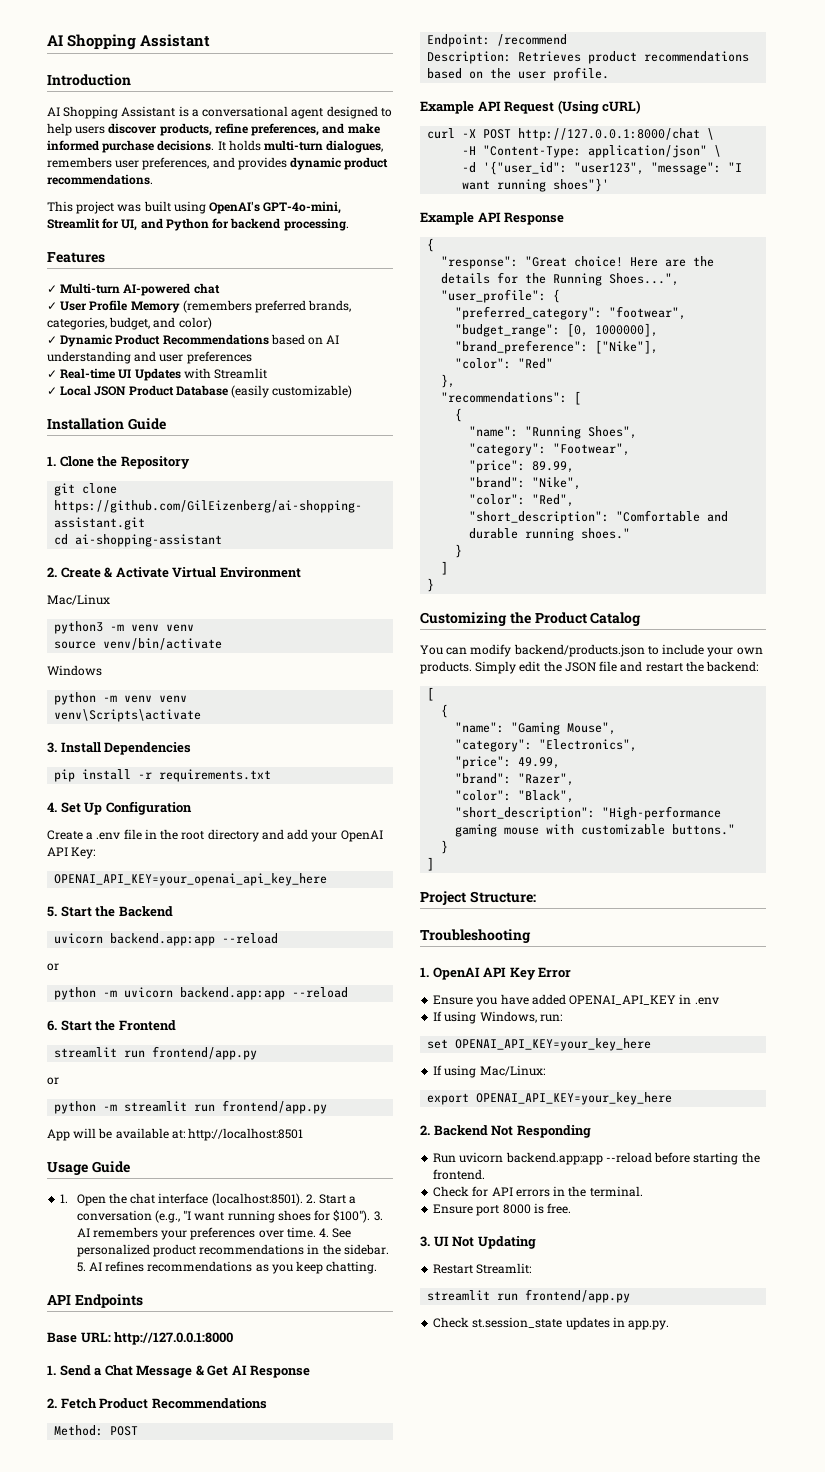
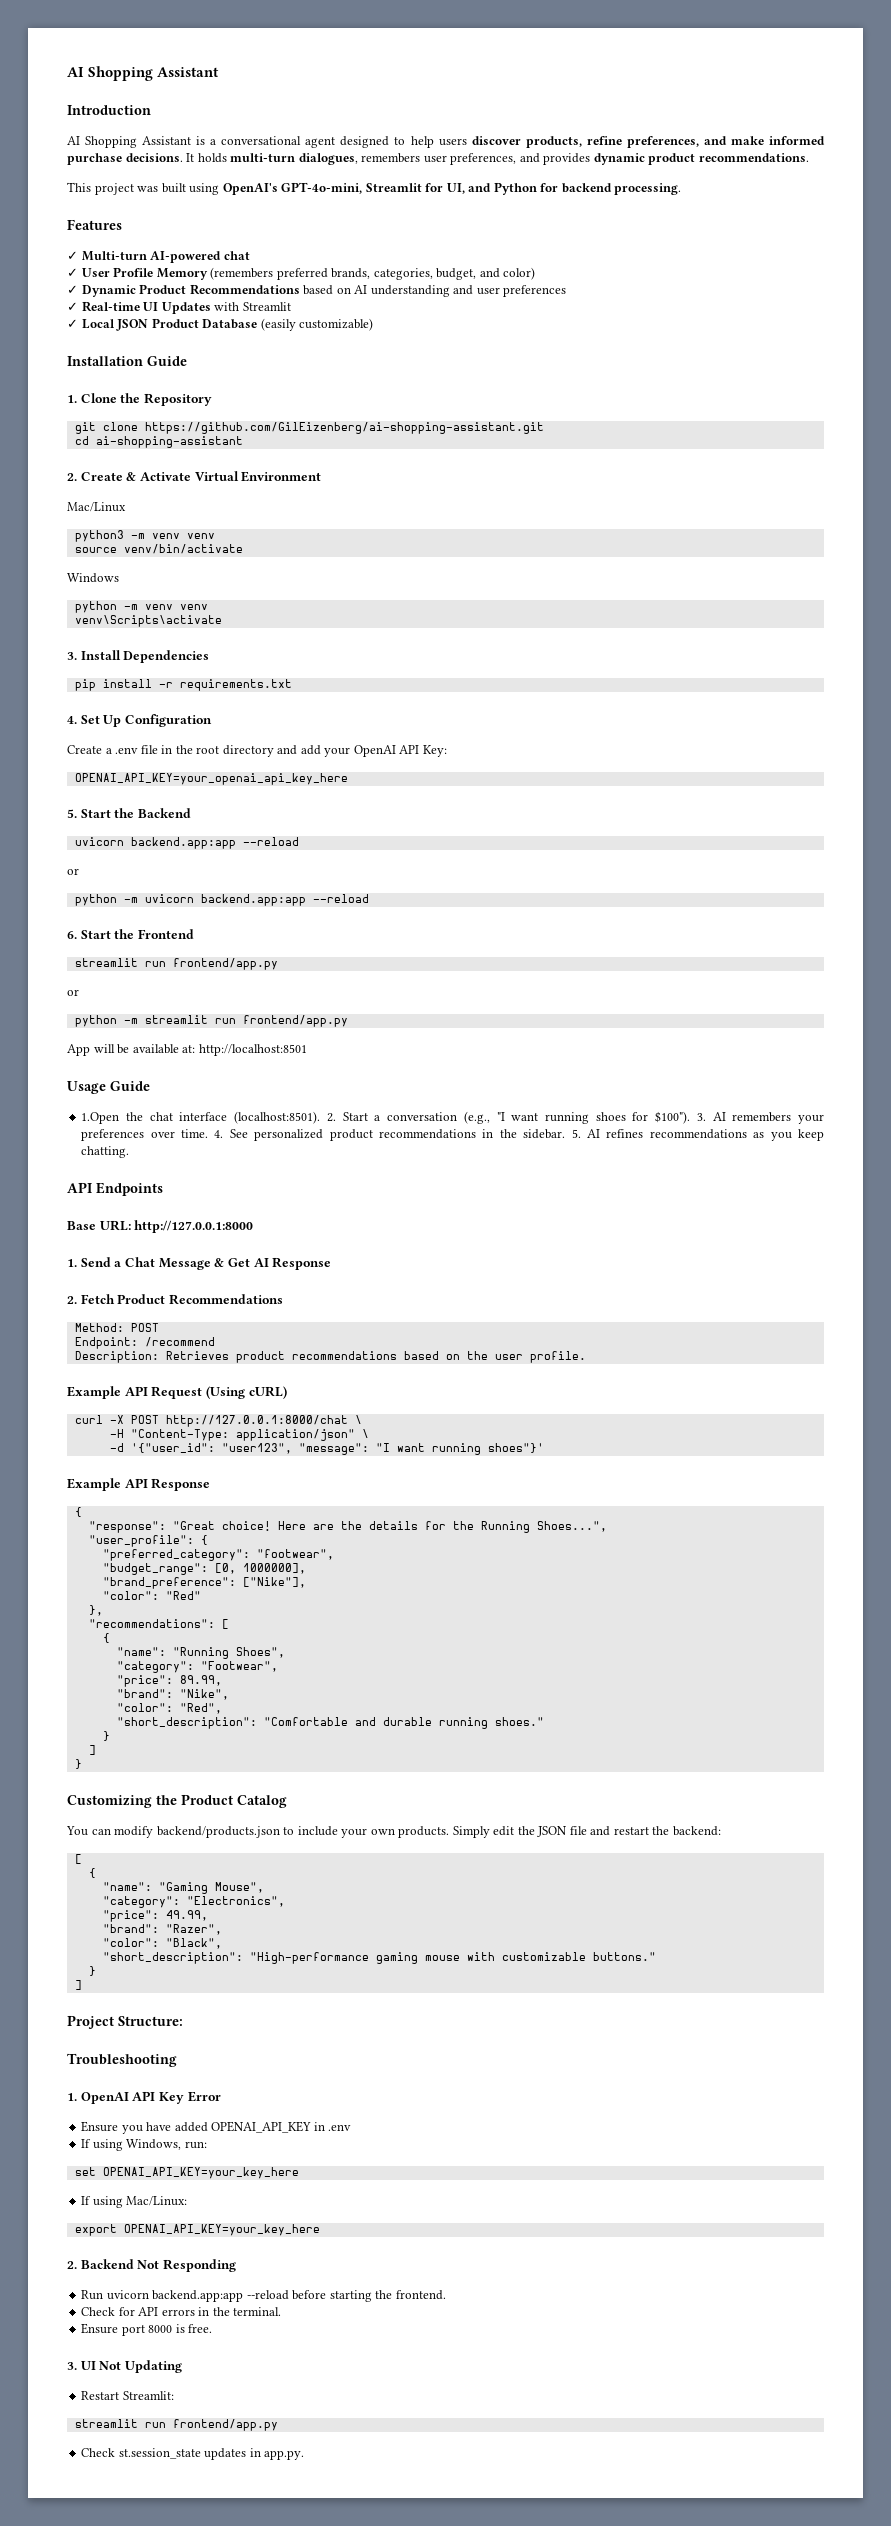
[60,1194,106,1206] 1. Open -> [81,1112,120,1124] 1.Open

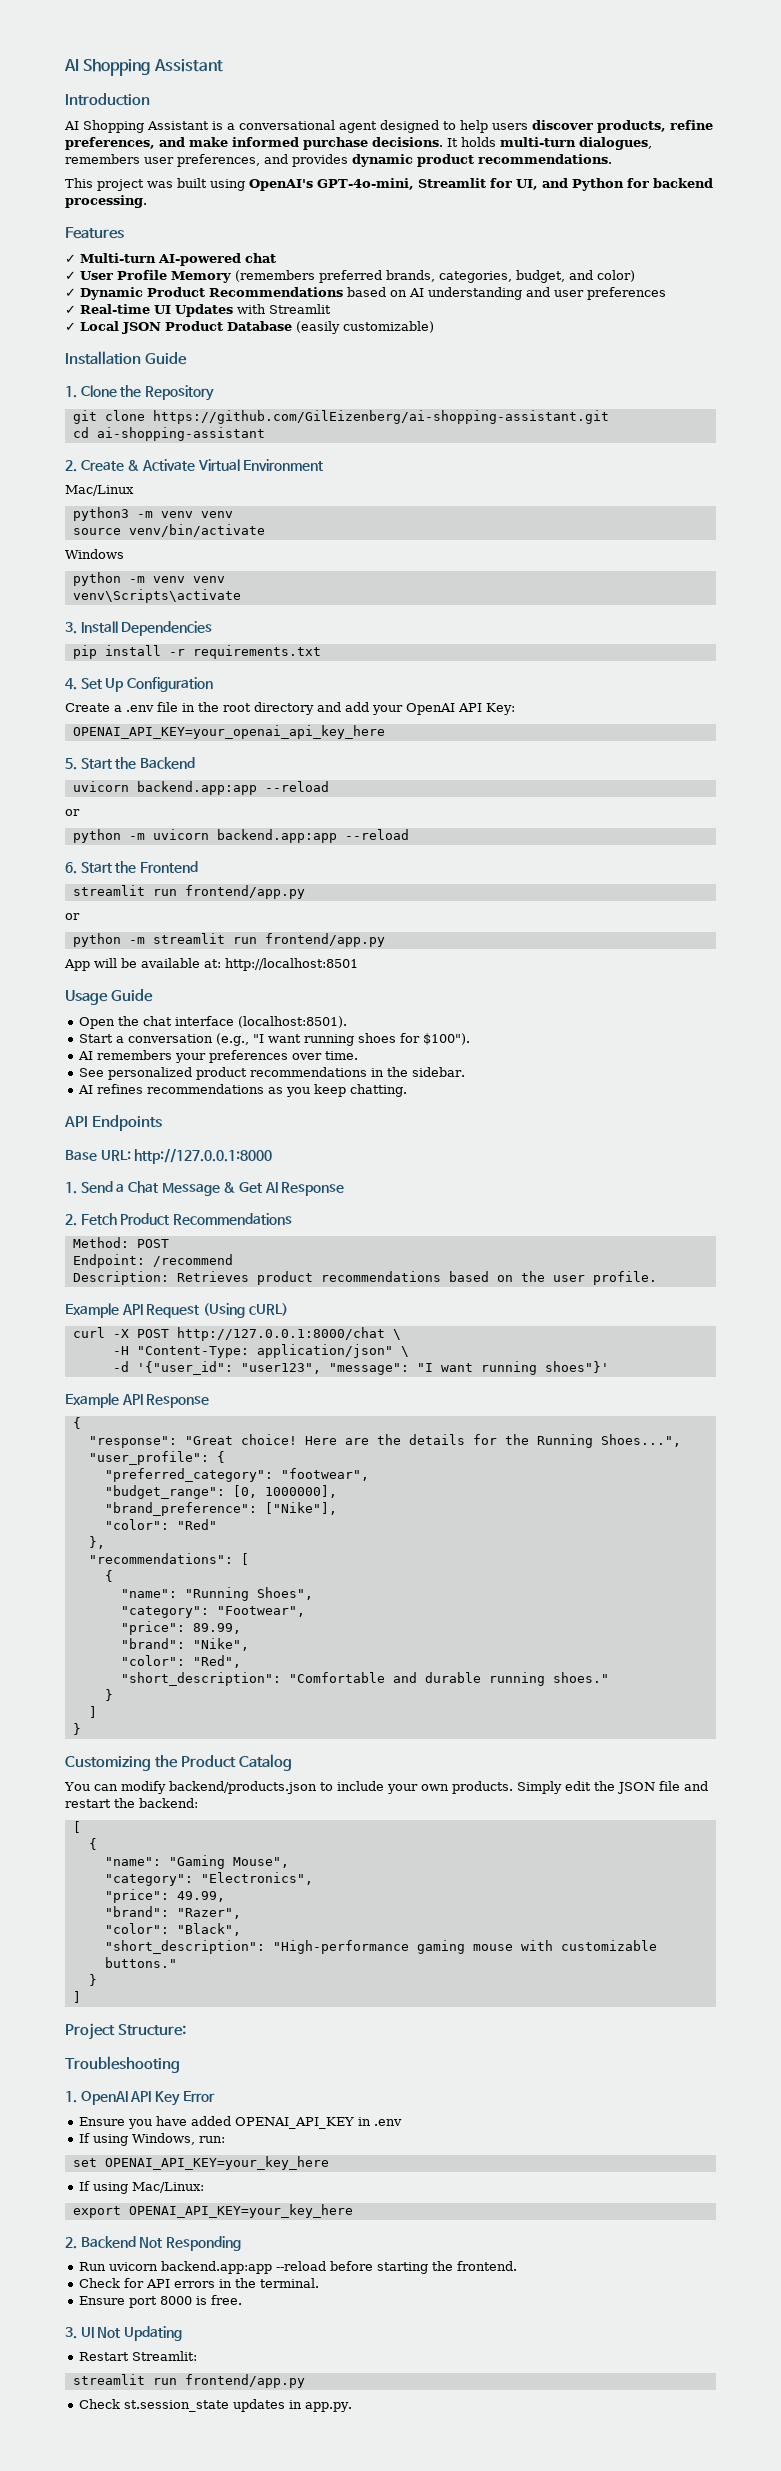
[81,1112,120,1124] 1.Open -> [78,1017,115,1029] Open
[326,1113,336,1122] 2. -> (347, 1022) //
[696,1113,706,1121] 3. -> (470, 1039) //
[214,1130,224,1138] 4. -> (358, 1055) //
[571,1129,581,1138] 5. -> (465, 1072) //

